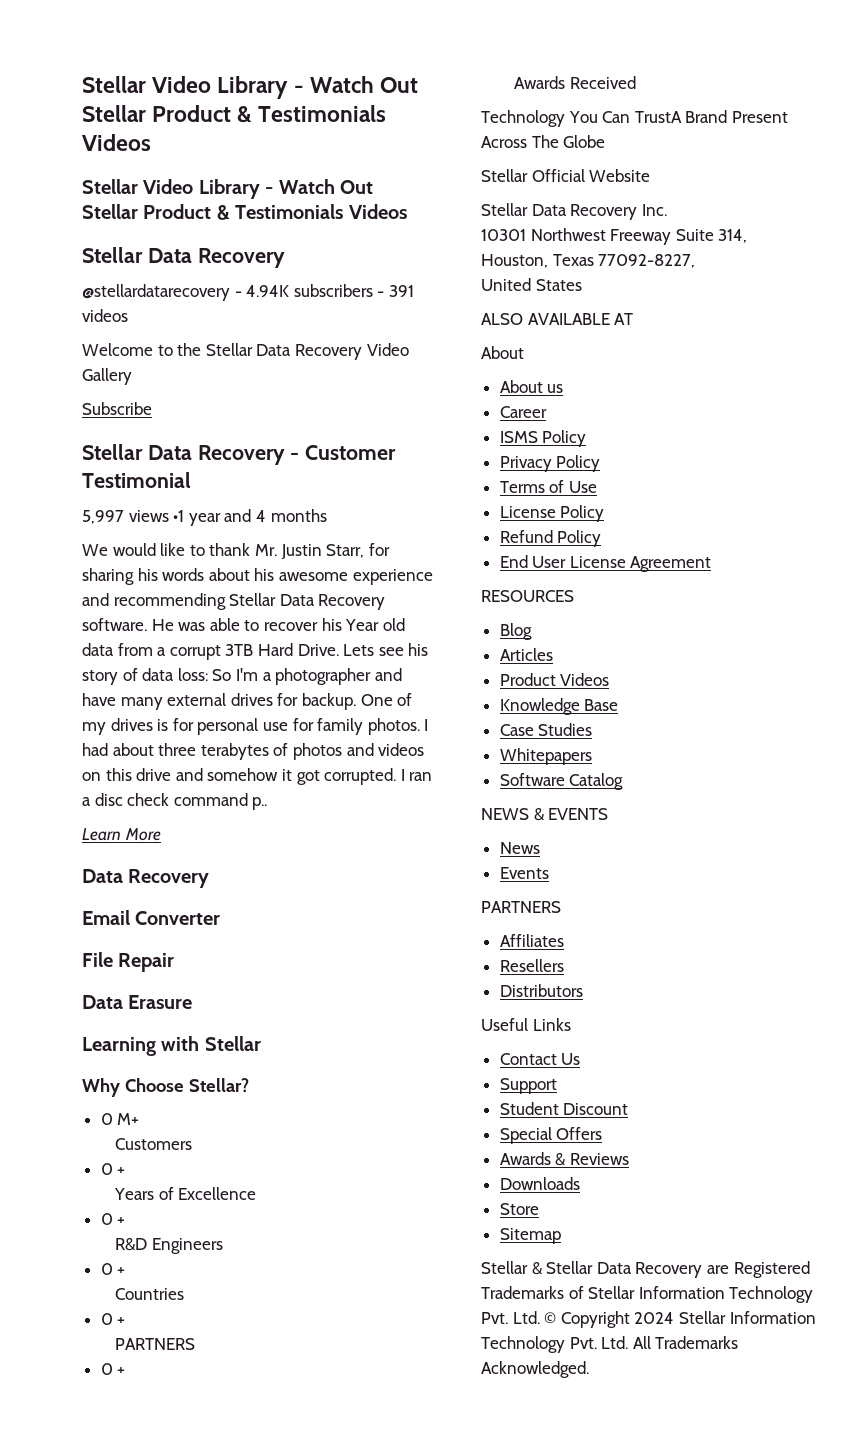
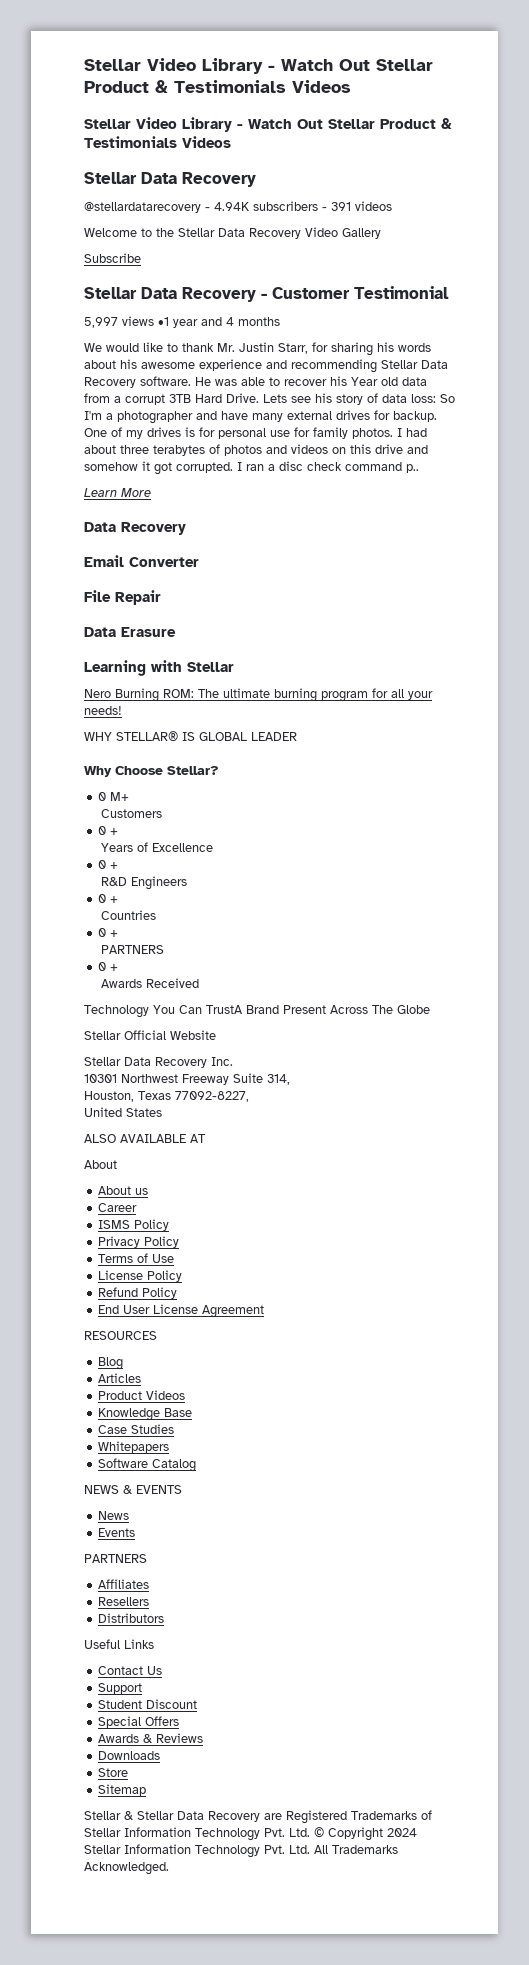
(261, 1043) none -> [84,688,433,702] [84,706,122,715] [84,731,297,742] // Nero Burning ROM: The ultimate burning program for all your needs! // WHY STELLAR® IS GLOBAL LEADER

